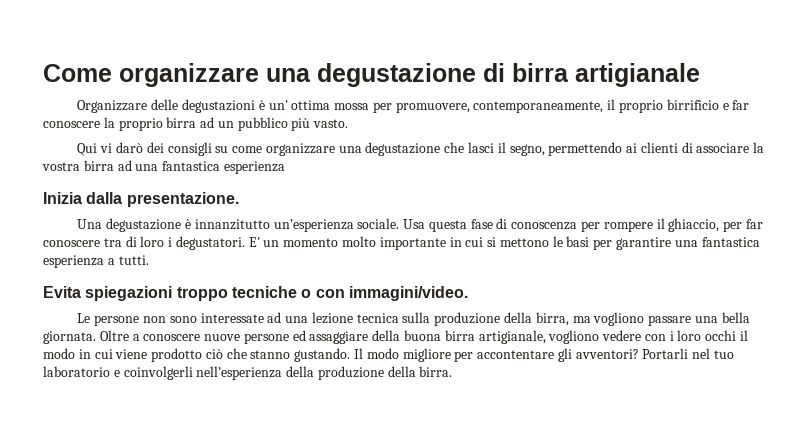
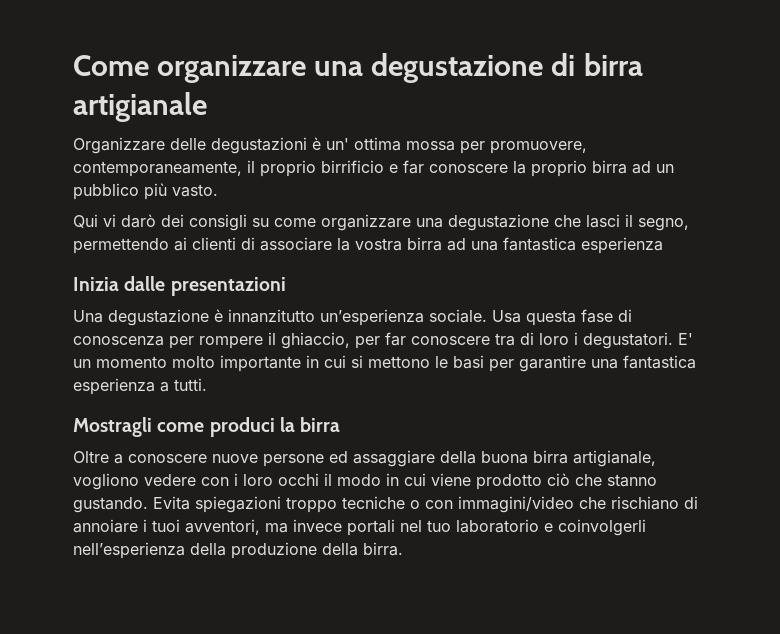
[86,192,239,207] dalla presentazione. -> [124,276,286,296] dalle presentazioni
[43,286,468,301] [77,312,750,326] [43,331,96,344] Evita spiegazioni troppo tecniche o con immagini/video. // Le persone non sono interessate ad una lezione tecnica sulla produzione della birra, ma vogliono passare una bella giornata. -> [73,417,341,437] Mostragli come produci la birra //
[354,348,689,362] Il modo migliore per accontentare gli avventori? Portarli -> [153,496,698,513] [73,519,395,536] Evita spiegazioni troppo tecniche o con immagini/video che rischiano di annoiare i tuoi avventori, ma invece portali

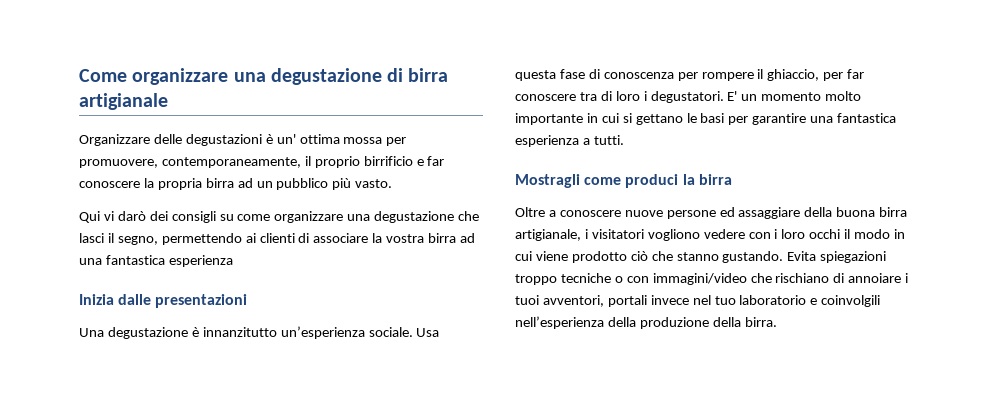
[531,160,587,177] proprio -> [157,178,202,190] propria
[368,356,430,368] mettono -> [635,114,683,125] gettano
(656, 458) none -> [584,229,644,239] i visitatori
[265,519,395,536] ma invece portali -> [607,295,689,307] portali invece
[558,519,646,536] coinvolgerli -> [821,295,881,307] coinvolgili

